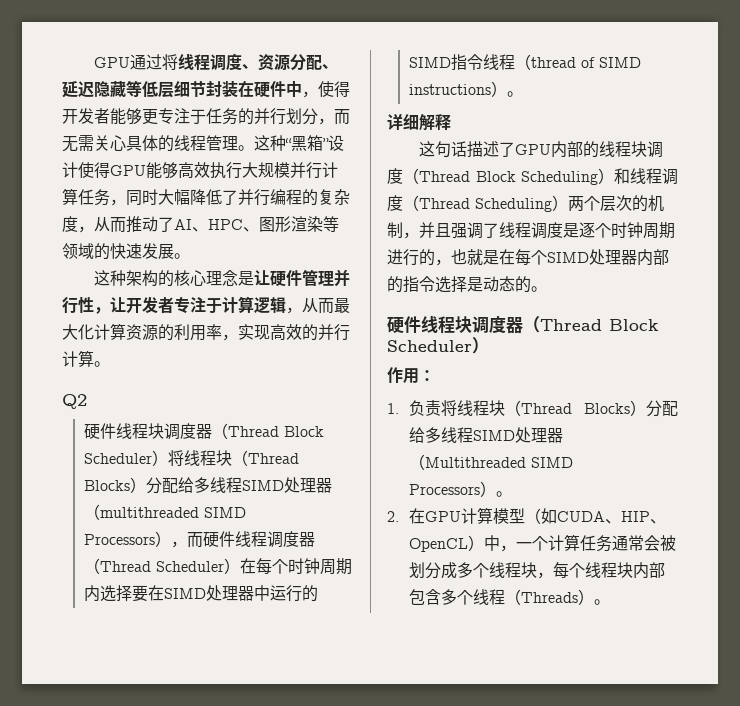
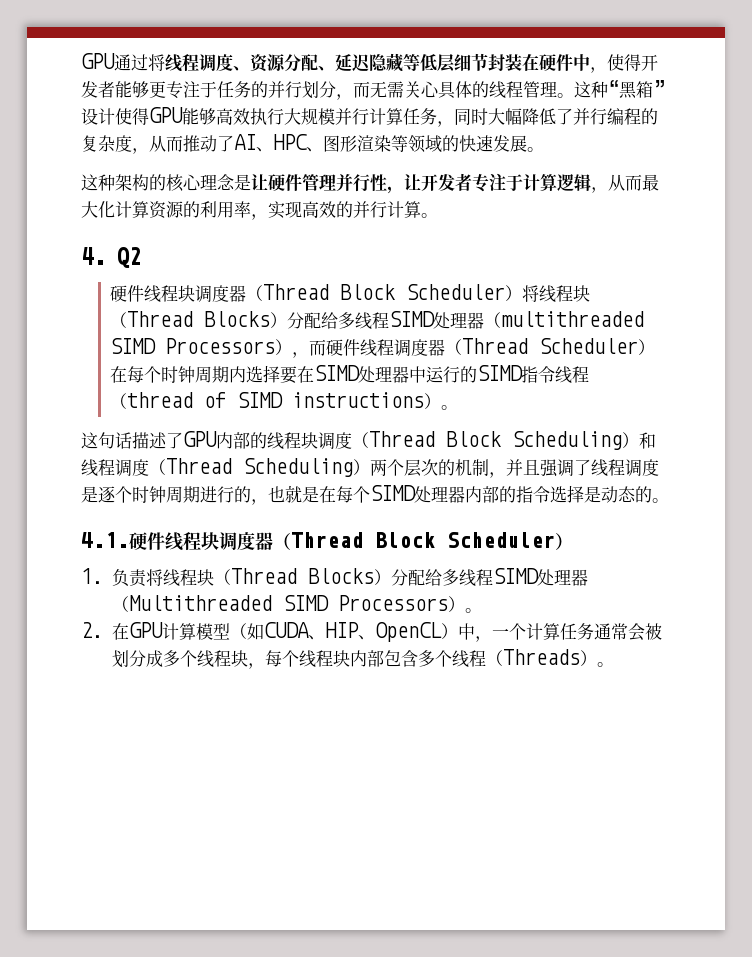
(110, 364) none -> [81,247,105,265] 4.
[387,113,451,131] // 详细解释 -> (459, 407) none
[387,316,659,334] [387,337,489,354] [387,367,435,384] 硬件线程块调度器（Thread Block Scheduler） // 作用： -> [81,532,573,551] 4.1.硬件线程块调度器（Thread Block Scheduler）

